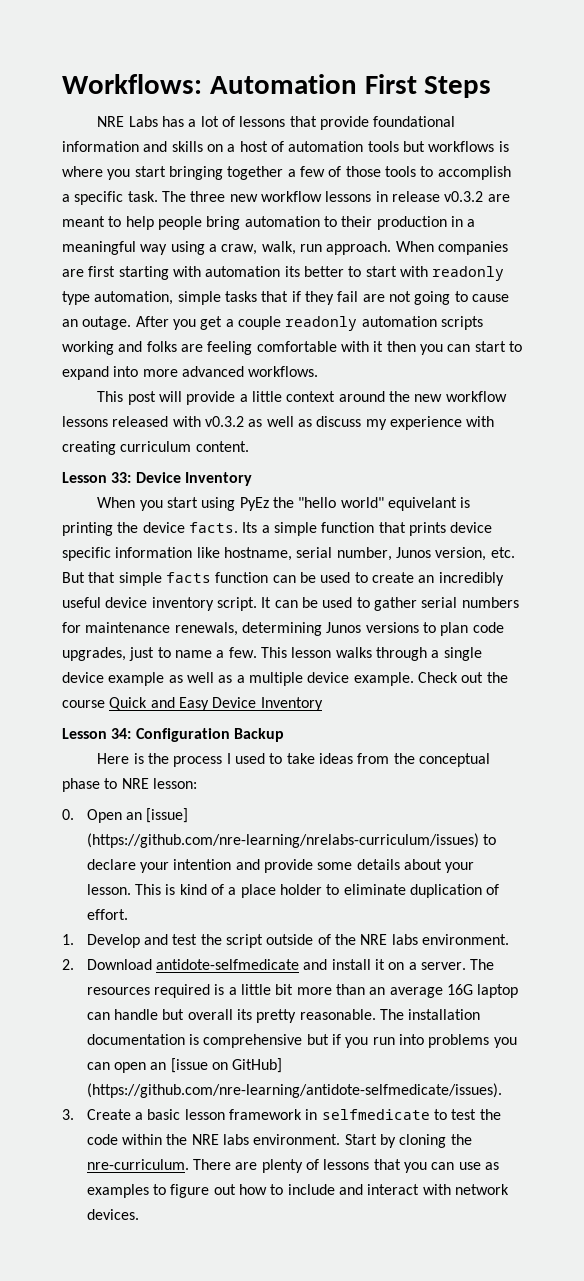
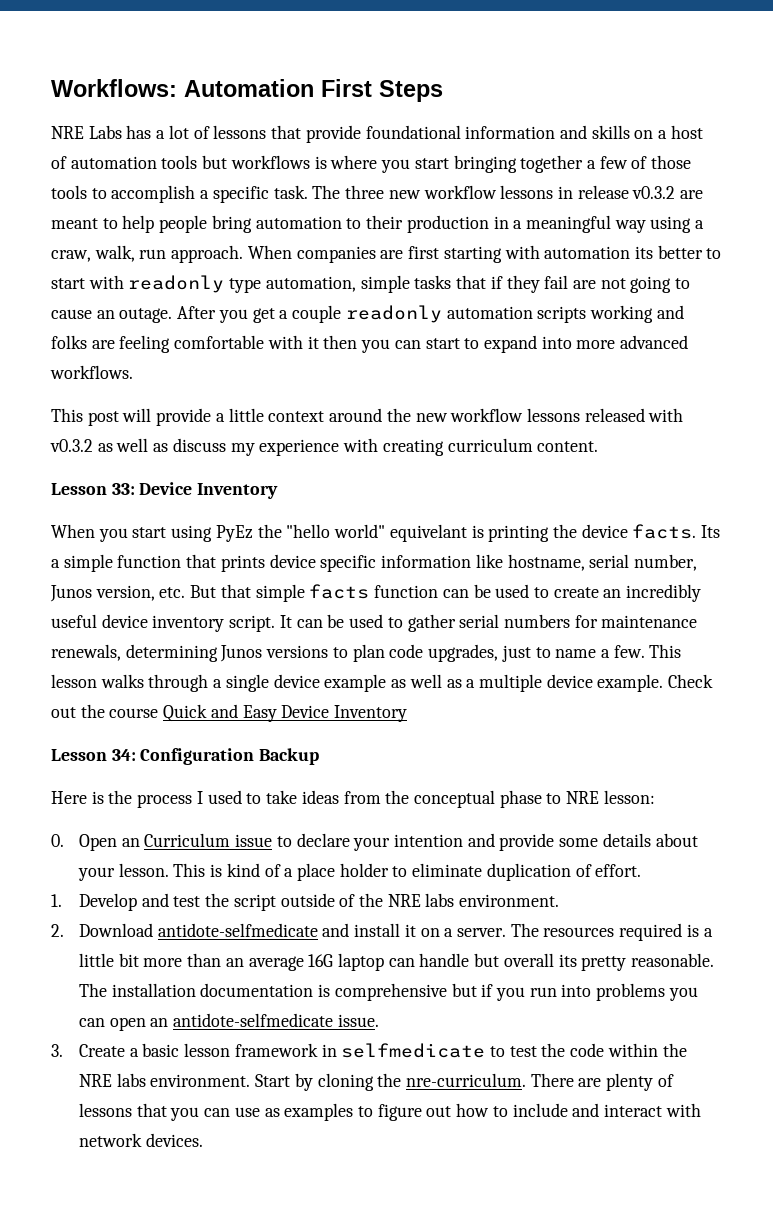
[146,808,189,823] [86,833,479,848] [issue] (https://github.com/nre-learning/nrelabs-curriculum/issues) -> [144,833,273,847] Curriculum issue
[170,1058,283,1073] [86,1083,502,1098] [issue on GitHub] (https://github.com/nre-learning/antidote-selfmedicate/issues). -> [173,1013,379,1027] antidote-selfmedicate issue.

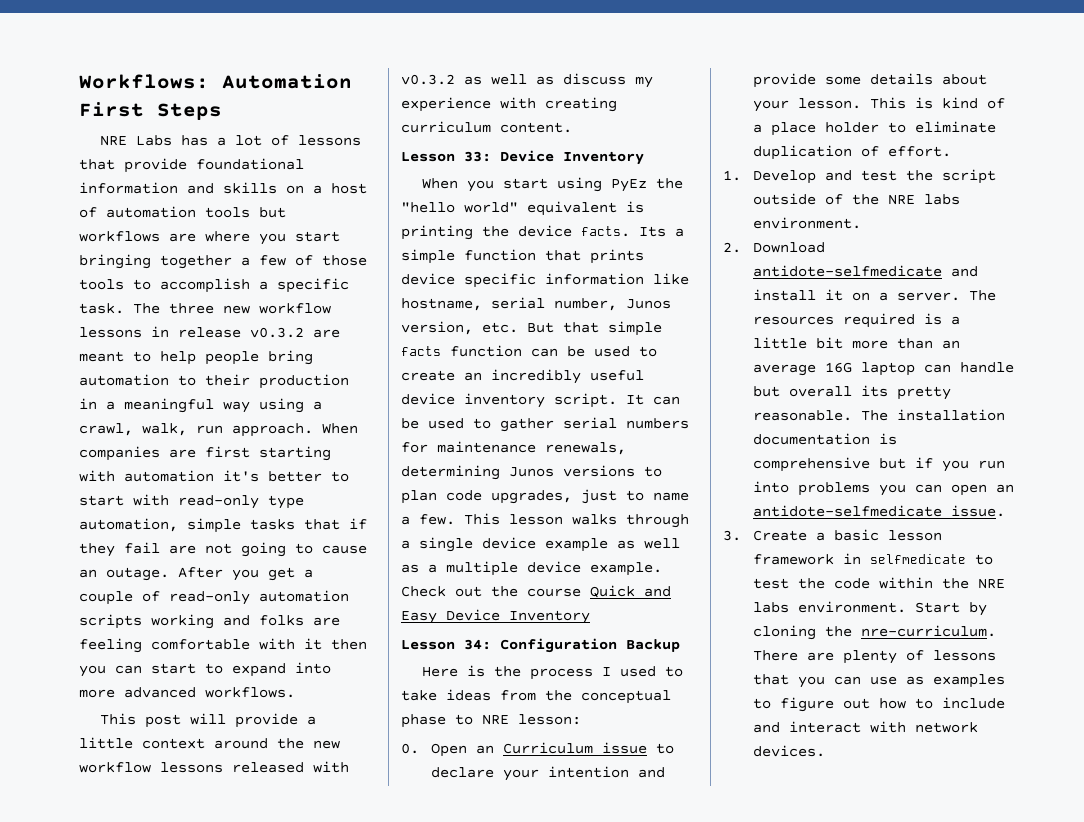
[314,156,327,169] is -> [169,233,196,242] are
[51,250,91,262] craw, -> [79,423,133,436] crawl,
[634,246,653,259] its -> [223,470,259,482] it's
[128,275,225,293] readonly -> [178,495,259,509] read-only
[345,305,442,323] readonly -> [142,591,250,605] of read-only
[389,524,467,542] equivelant -> [527,201,617,216] equivalent

